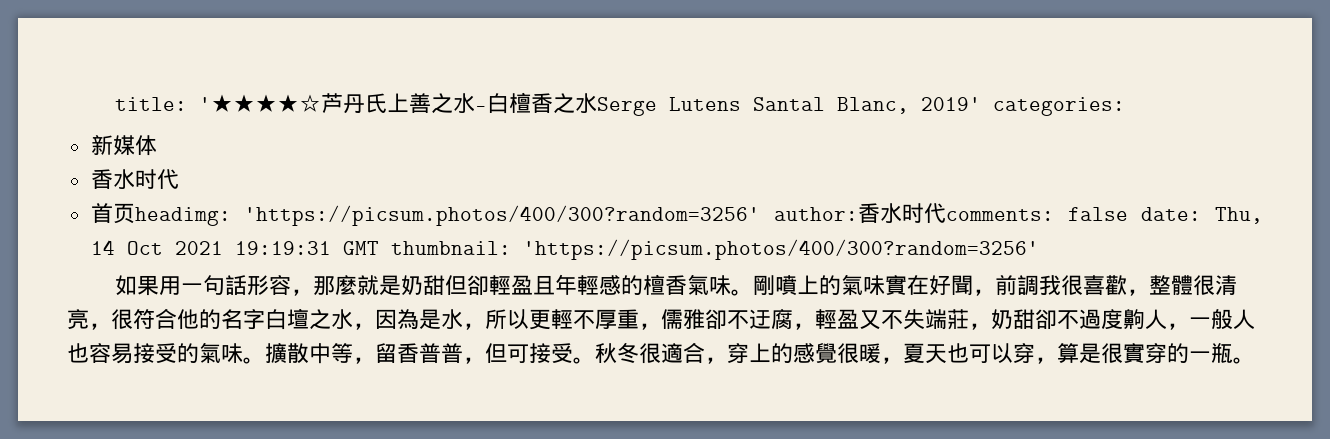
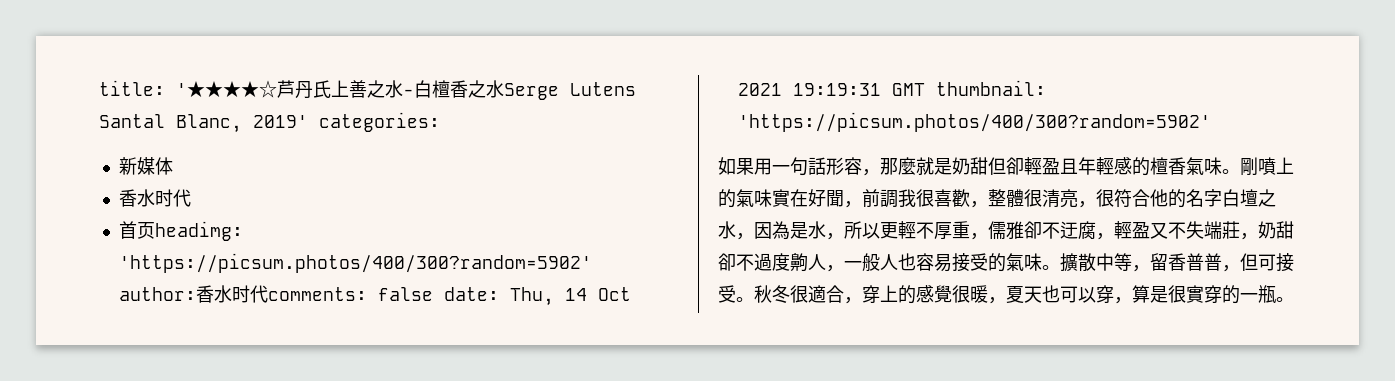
[244,205,761,226] 'https://picsum.photos/400/300?random=3256' -> [118,253,592,273] 'https://picsum.photos/400/300?random=5902'
[522,239,1039,260] 'https://picsum.photos/400/300?random=3256' -> [737,112,1211,132] 'https://picsum.photos/400/300?random=5902'

